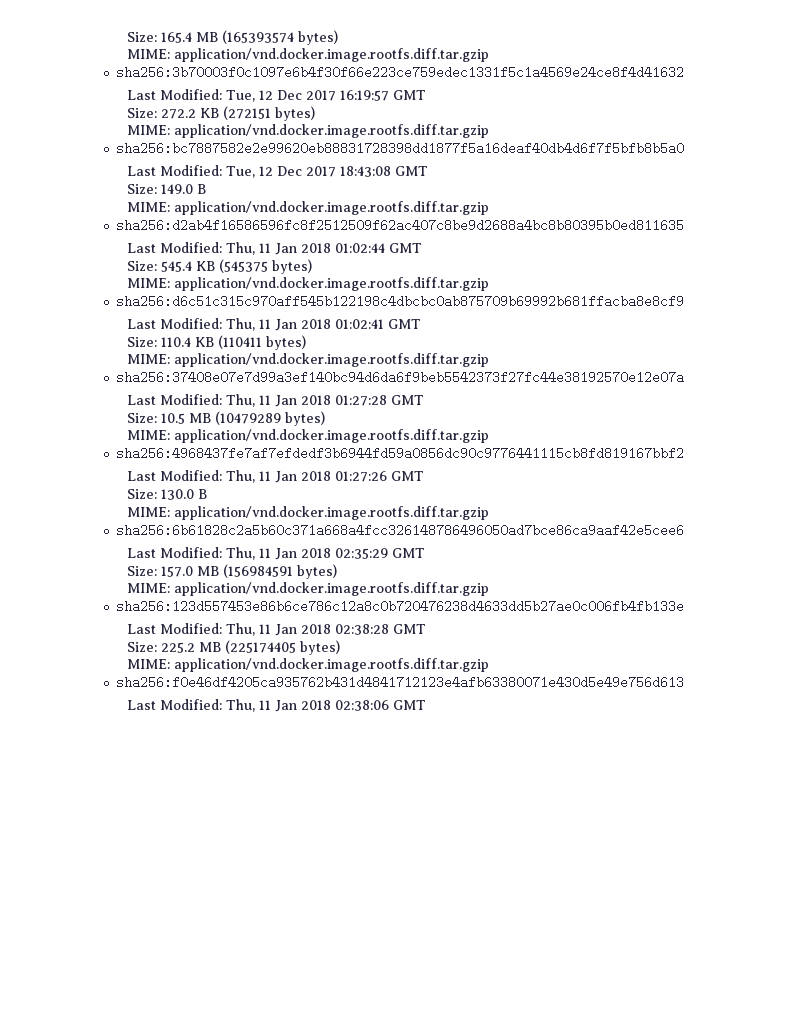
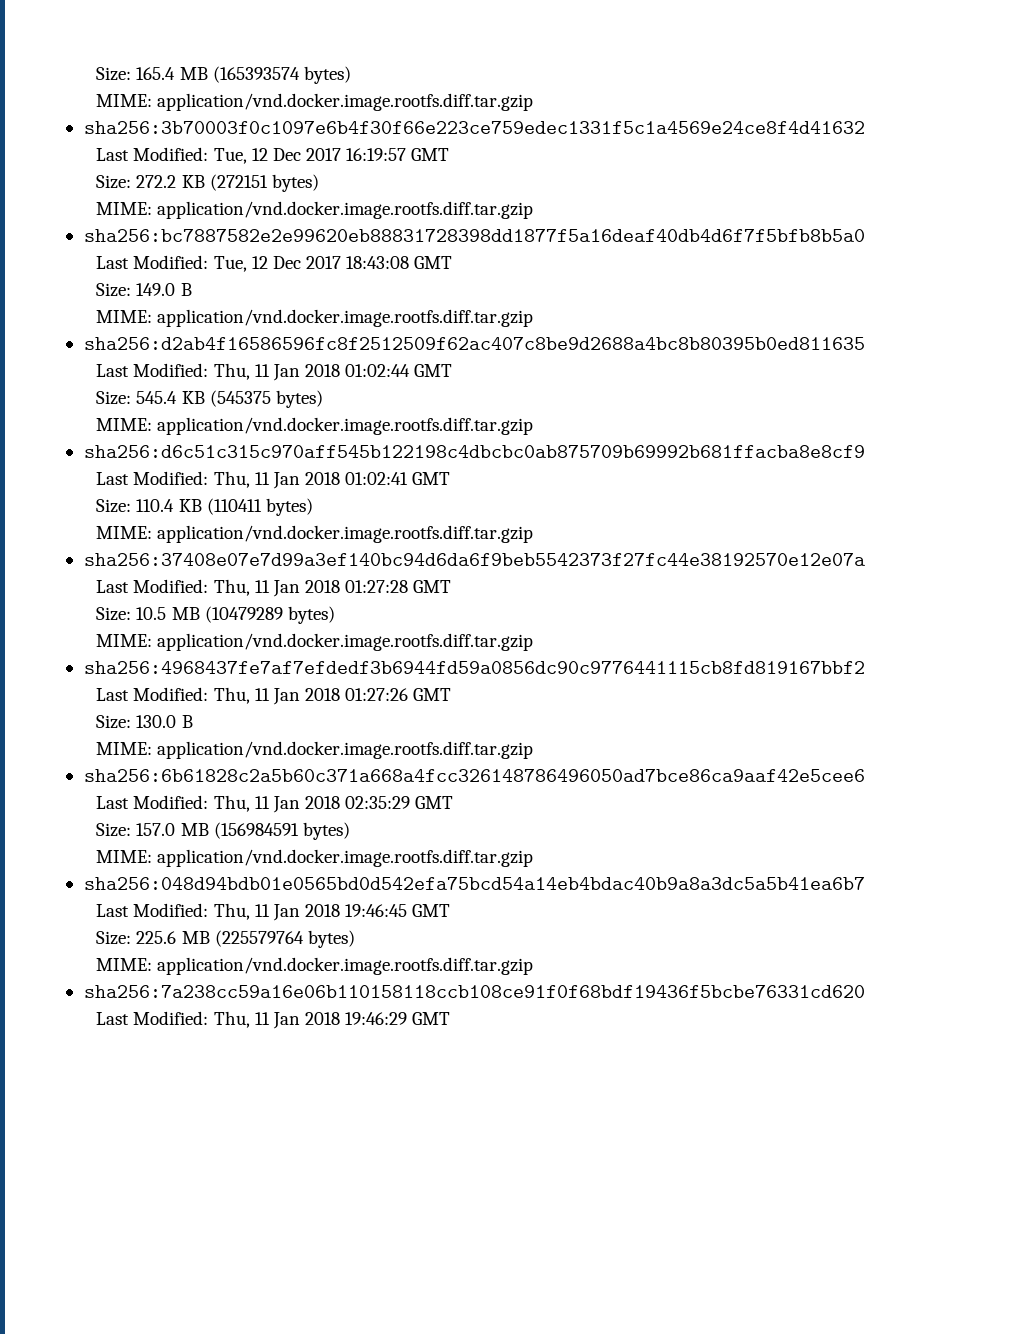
[116,600,685,613] [126,623,426,636] [126,640,340,655] [126,658,489,672] [116,676,685,689] [126,699,389,712] sha256:123d557453e86b6ce786c12a8c0b720476238d4633dd5b27ae0c006fb4fb133e // Last Modified: Thu, 11 Jan 2018 02:38:28 GMT // Size: 225.2 MB (225174405 bytes) // MIME: application/vnd.docker.image.rootfs.diff.tar.gzip // sha256:f0e46df4205ca935762b431d4841712123e4afb63380071e430d5e49e756d613 // Last Modified: Thu, 11 Jan 2018 02:38:06 -> [83,877,865,890] [96,903,451,921] [96,930,355,948] [96,957,534,975] [83,985,865,998] [96,1011,408,1029] sha256:048d94bdb01e0565bd0d542efa75bcd54a14eb4bdac40b9a8a3dc5a5b41ea6b7 // Last Modified: Thu, 11 Jan 2018 19:46:45 GMT // Size: 225.6 MB (225579764 bytes) // MIME: application/vnd.docker.image.rootfs.diff.tar.gzip // sha256:7a238cc59a16e06b110158118ccb108ce91f0f68bdf19436f5bcbe76331cd620 // Last Modified: Thu, 11 Jan 2018 19:46:29

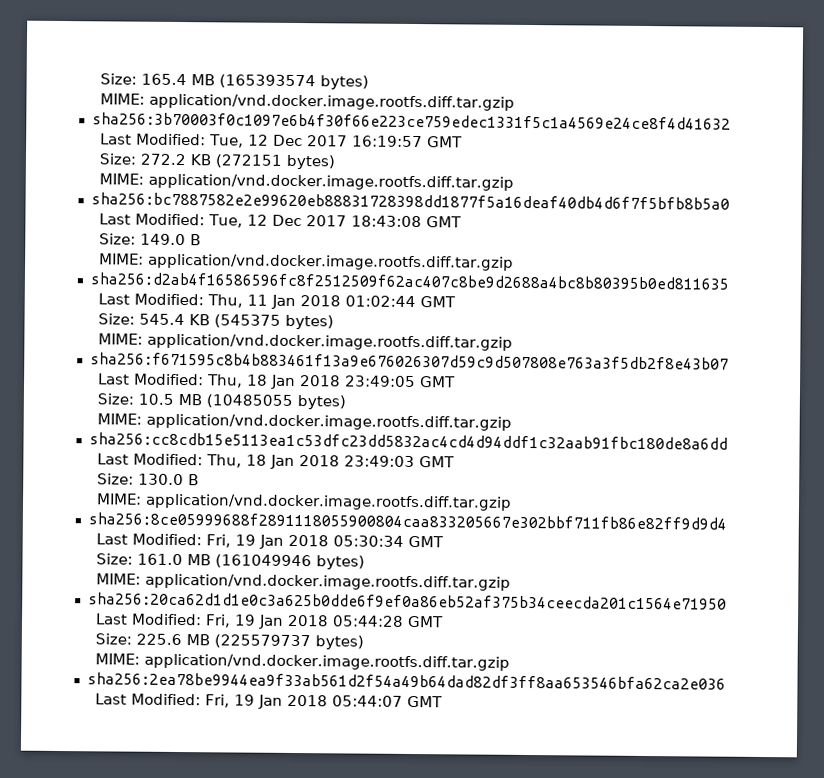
[83,445,865,458] [96,471,451,489] [96,498,313,516] [96,525,534,543] [83,553,865,566] [96,579,452,597] [96,606,335,624] [96,633,534,651] [83,661,865,674] [96,687,409,705] sha256:d6c51c315c970aff545b122198c4dbcbc0ab875709b69992b681ffacba8e8cf9 // Last Modified: Thu, 11 Jan 2018 01:02:41 GMT // Size: 110.4 KB (110411 bytes) // MIME: application/vnd.docker.image.rootfs.diff.tar.gzip // sha256:37408e07e7d99a3ef140bc94d6da6f9beb5542373f27fc44e38192570e12e07a // Last Modified: Thu, 11 Jan 2018 01:27:28 GMT // Size: 10.5 MB (10479289 bytes) // MIME: application/vnd.docker.image.rootfs.diff.tar.gzip // sha256:4968437fe7af7efdedf3b6944fd59a0856dc90c9776441115cb8fd819167bbf2 // Last Modified: Thu, 11 Jan 2018 01:27:26 -> [90,352,730,370] [97,373,456,389] [96,393,346,410] [96,413,512,431] [89,432,729,450] [96,453,415,469] sha256:f671595c8b4b883461f13a9e676026307d59c9d507808e763a3f5db2f8e43b07 // Last Modified: Thu, 18 Jan 2018 23:49:05 GMT // Size: 10.5 MB (10485055 bytes) // MIME: application/vnd.docker.image.rootfs.diff.tar.gzip // sha256:cc8cdb15e5113ea1c53dfc23dd5832ac4cd4d94ddf1c32aab91fbc180de8a6dd // Last Modified: Thu, 18 Jan 2018 23:49:03
[83,769,865,782] [96,795,454,813] [96,822,350,840] [96,849,534,867] [83,877,865,890] [96,903,408,921] sha256:6b61828c2a5b60c371a668a4fcc326148786496050ad7bce86ca9aaf42e5cee6 // Last Modified: Thu, 11 Jan 2018 02:35:29 GMT // Size: 157.0 MB (156984591 bytes) // MIME: application/vnd.docker.image.rootfs.diff.tar.gzip // sha256:048d94bdb01e0565bd0d542efa75bcd54a14eb4bdac40b9a8a3dc5a5b41ea6b7 // Last Modified: Thu, 11 Jan 2018 19:46:45 -> [88,512,728,530] [95,533,444,549] [95,553,365,570] [95,573,511,591] [88,592,728,610] [94,613,404,629] sha256:8ce05999688f2891118055900804caa833205667e302bbf711fb86e82ff9d9d4 // Last Modified: Fri, 19 Jan 2018 05:30:34 GMT // Size: 161.0 MB (161049946 bytes) // MIME: application/vnd.docker.image.rootfs.diff.tar.gzip // sha256:20ca62d1d1e0c3a625b0dde6f9ef0a86eb52af375b34ceecda201c1564e71950 // Last Modified: Fri, 19 Jan 2018 05:44:28
[214,930,355,948] [96,957,534,975] [83,985,865,998] [96,1011,408,1029] (225579764 bytes) // MIME: application/vnd.docker.image.rootfs.diff.tar.gzip // sha256:7a238cc59a16e06b110158118ccb108ce91f0f68bdf19436f5bcbe76331cd620 // Last Modified: Thu, 11 Jan 2018 19:46:29 -> [213,634,364,650] [94,653,510,671] [87,672,727,690] [94,693,403,709] (225579737 bytes) // MIME: application/vnd.docker.image.rootfs.diff.tar.gzip // sha256:2ea78be9944ea9f33ab561d2f54a49b64dad82df3ff8aa653546bfa62ca2e036 // Last Modified: Fri, 19 Jan 2018 05:44:07

